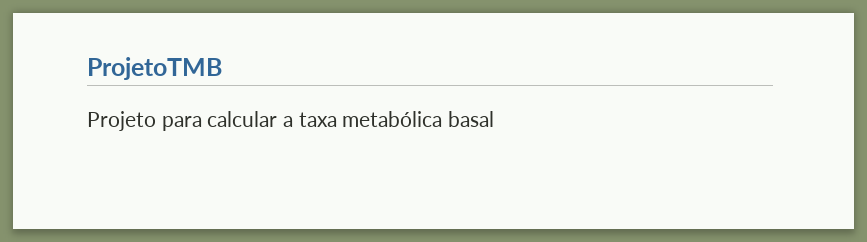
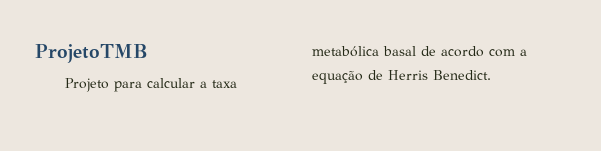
(495, 119) none -> [421,46,527,57] [312,70,491,84] de acordo com a equação de Herris Benedict.

